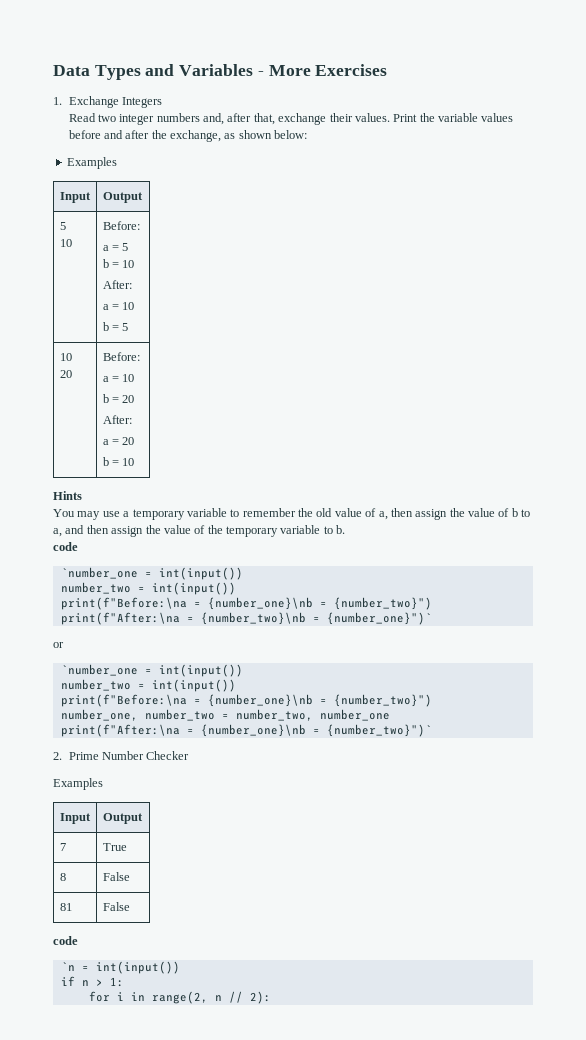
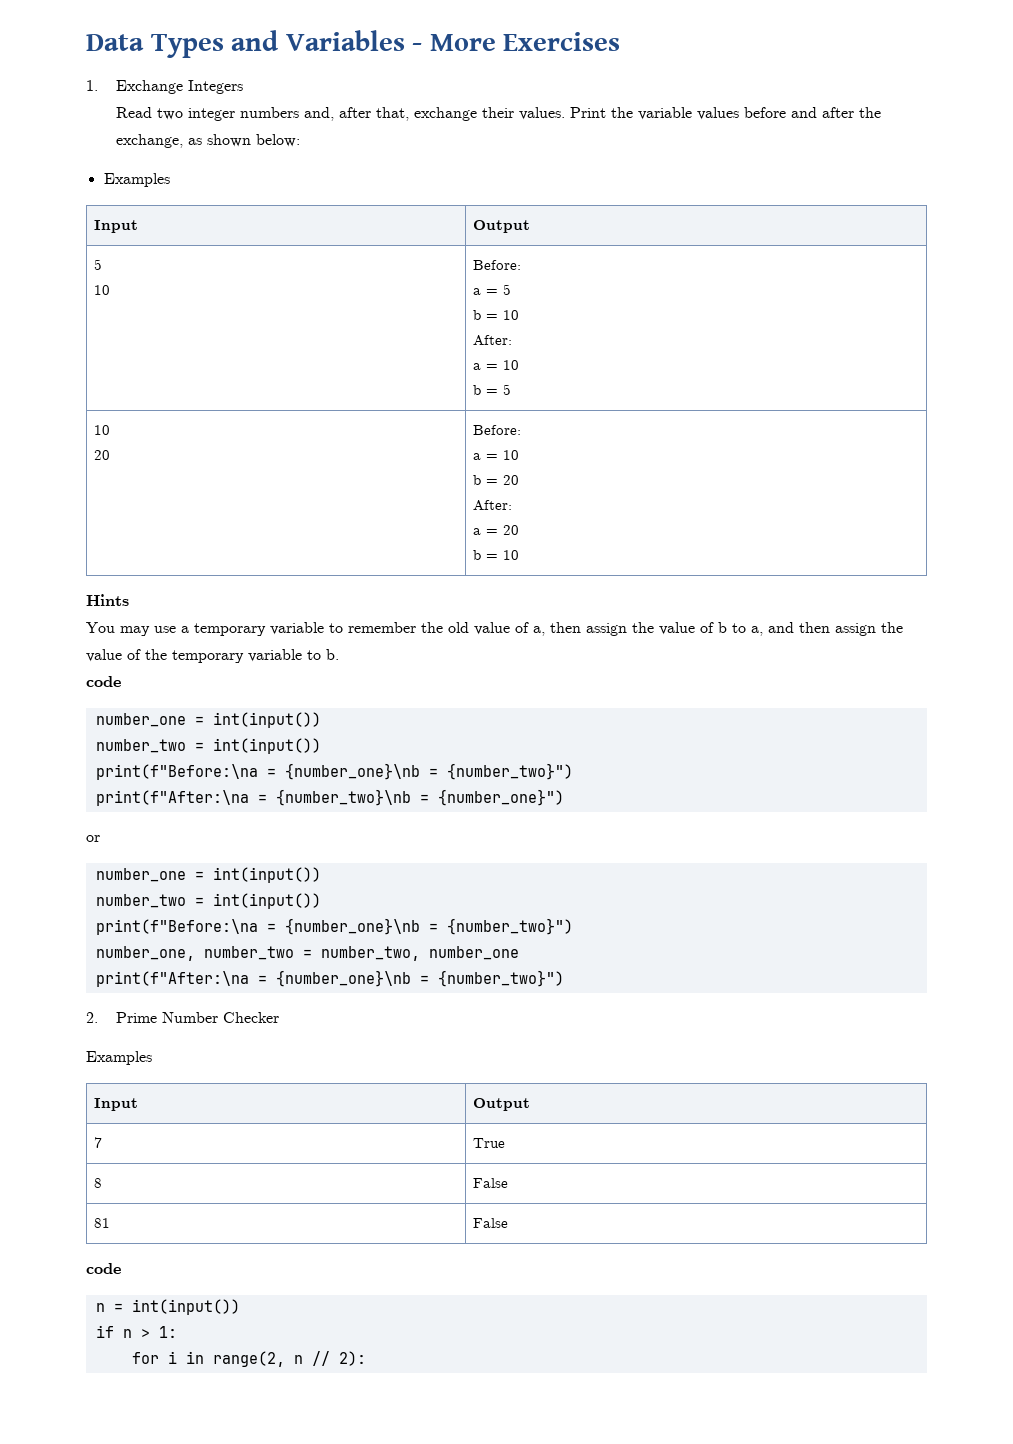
[60,567,138,579] `number_one -> [95,713,186,727] number_one
[326,612,432,625] {number_one}")` -> [437,789,564,806] {number_one}")
[60,664,138,676] `number_one -> [95,868,186,882] number_one
[326,724,432,737] {number_two}")` -> [437,970,564,987] {number_two}")
[60,962,75,971] `n -> [95,1303,105,1312] n

